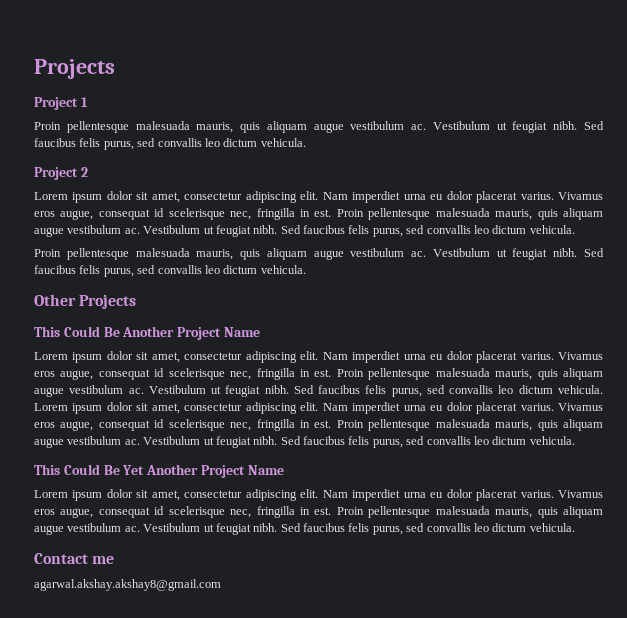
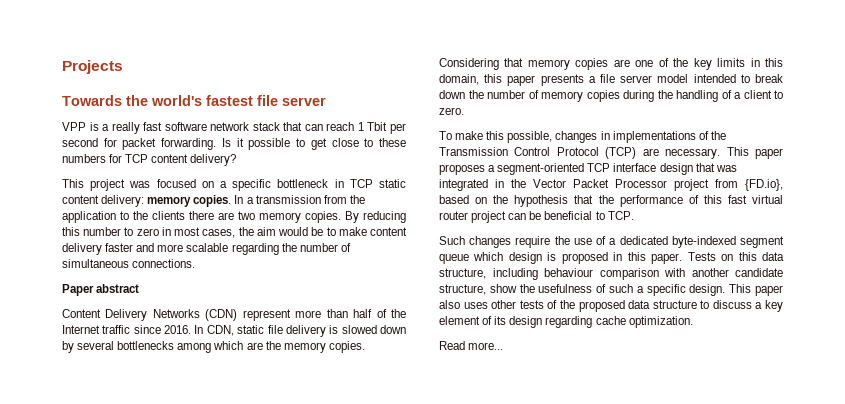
[34,59,115,79] [34,97,88,110] [34,121,604,133] [34,138,306,150] [34,167,88,180] [34,191,603,203] [34,208,604,220] [34,225,575,237] [34,248,604,260] [34,265,306,277] [34,294,137,309] [34,326,260,340] [34,351,603,363] [34,368,604,380] [34,385,603,397] [34,402,603,414] [34,419,604,431] [34,436,575,448] [34,464,284,478] [34,489,603,501] [34,506,604,518] [34,523,575,535] [34,553,115,564] [34,579,221,591] Projects // Project 1 // Proin pellentesque malesuada mauris, quis aliquam augue vestibulum ac. Vestibulum ut feugiat nibh. Sed faucibus felis purus, sed convallis leo dictum vehicula. // Project 2 // Lorem ipsum dolor sit amet, consectetur adipiscing elit. Nam imperdiet urna eu dolor placerat varius. Vivamus eros augue, consequat id scelerisque nec, fringilla in est. Proin pellentesque malesuada mauris, quis aliquam augue vestibulum ac. Vestibulum ut feugiat nibh. Sed faucibus felis purus, sed convallis leo dictum vehicula. // Proin pellentesque malesuada mauris, quis aliquam augue vestibulum ac. Vestibulum ut feugiat nibh. Sed faucibus felis purus, sed convallis leo dictum vehicula. // Other Projects // This Could Be Another Project Name // Lorem ipsum dolor sit amet, consectetur adipiscing elit. Nam imperdiet urna eu dolor placerat varius. Vivamus eros augue, consequat id scelerisque nec, fringilla in est. Proin pellentesque malesuada mauris, quis aliquam augue vestibulum ac. Vestibulum ut feugiat nibh. Sed faucibus felis purus, sed convallis leo dictum vehicula. Lorem ipsum dolor sit amet, consectetur adipiscing elit. Nam imperdiet urna eu dolor placerat varius. Vivamus eros augue, consequat id scelerisque nec, fringilla in est. Proin pellentesque malesuada mauris, quis aliquam augue vestibulum ac. Vestibulum ut feugiat nibh. Sed faucibus felis purus, sed convallis leo dictum vehicula. // This Could Be Yet Another Project Name // Lorem ipsum dolor sit amet, consectetur adipiscing elit. Nam imperdiet urna eu dolor placerat varius. Vivamus eros augue, consequat id scelerisque nec, fringilla in est. Proin pellentesque malesuada mauris, quis aliquam augue vestibulum ac. Vestibulum ut feugiat nibh. Sed faucibus felis purus, sed convallis leo dictum vehicula. // Contact me // agarwal.akshay.akshay8@gmail.com -> [62,60,123,74] [62,95,326,106] [62,122,407,134] [62,138,406,150] [62,154,237,166] [62,179,406,191] [62,195,365,207] [62,211,406,223] [62,227,407,238] [62,243,351,255] [62,259,196,268] [62,284,140,296] [62,309,407,321] [62,325,407,337] [62,341,365,353] [439,58,783,70] [439,74,783,86] [439,90,783,102] [439,107,464,115] [439,131,726,143] [439,147,783,159] [439,163,737,175] [439,179,783,191] [439,195,783,207] [439,211,634,223] [439,236,784,248] [439,252,784,264] [439,268,783,280] [439,284,783,296] [439,300,783,312] [439,316,693,328] [439,341,504,350] Projects // Towards the world's fastest file server // VPP is a really fast software network stack that can reach 1 Tbit per second for packet forwarding. Is it possible to get close to these numbers for TCP content delivery? // This project was focused on a specific bottleneck in TCP static content delivery: memory copies. In a transmission from the application to the clients there are two memory copies. By reducing this number to zero in most cases, the aim would be to make content delivery faster and more scalable regarding the number of simultaneous connections. // Paper abstract // Content Delivery Networks (CDN) represent more than half of the Internet traffic since 2016. In CDN, static file delivery is slowed down by several bottlenecks among which are the memory copies. Considering that memory copies are one of the key limits in this domain, this paper presents a file server model intended to break down the number of memory copies during the handling of a client to zero. // To make this possible, changes in implementations of the Transmission Control Protocol (TCP) are necessary. This paper proposes a segment-oriented TCP interface design that was integrated in the Vector Packet Processor project from {FD.io}, based on the hypothesis that the performance of this fast virtual router project can be beneficial to TCP. // Such changes require the use of a dedicated byte-indexed segment queue which design is proposed in this paper. Tests on this data structure, including behaviour comparison with another candidate structure, show the usefulness of such a specific design. This paper also uses other tests of the proposed data structure to discuss a key element of its design regarding cache optimization. // Read more...

